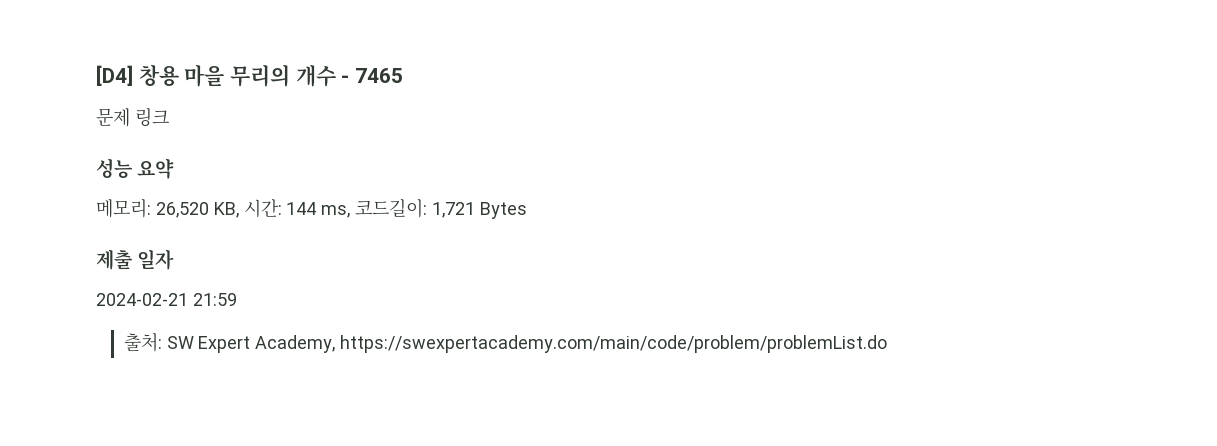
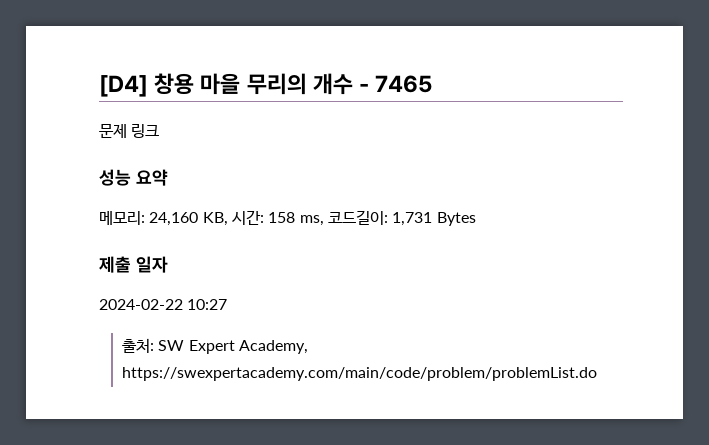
[155,202,209,218] 26,520 -> [149,212,199,226] 24,160
[286,202,317,215] 144 -> [268,212,296,223] 158
[432,202,476,218] 1,721 -> [392,212,433,226] 1,731
[96,293,237,306] 2024-02-21 21:59 -> [99,299,228,310] 2024-02-22 10:27

